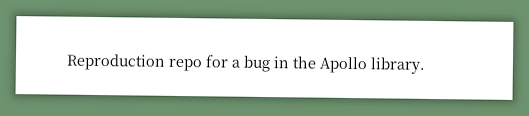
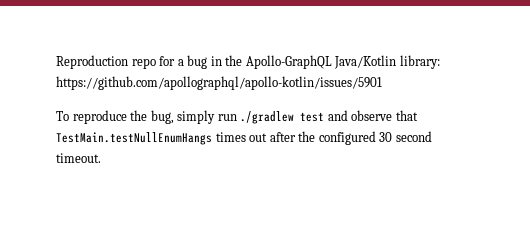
[319,56,426,74] Apollo library. -> [245,55,440,69] [56,76,382,90] [56,110,418,124] [56,131,432,145] [56,153,101,163] Apollo-GraphQL Java/Kotlin library: https://github.com/apollographql/apollo-kotlin/issues/5901 // To reproduce the bug, simply run ./gradlew test and observe that TestMain.testNullEnumHangs times out after the configured 30 second timeout.

